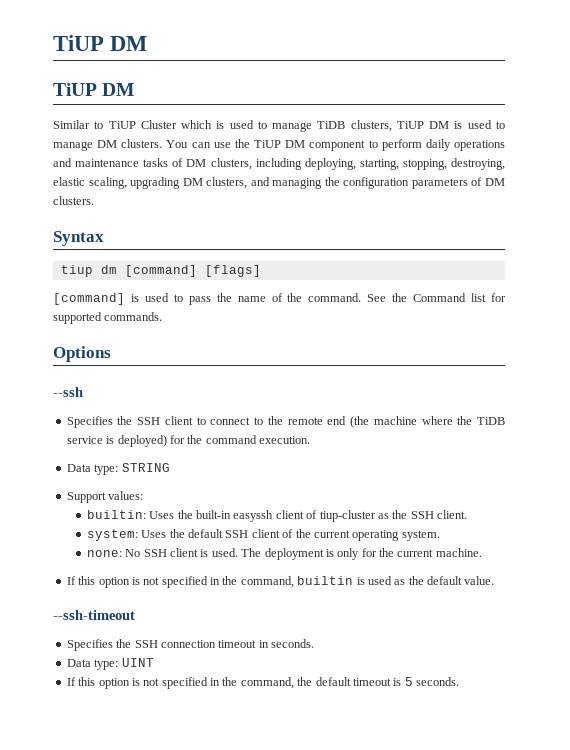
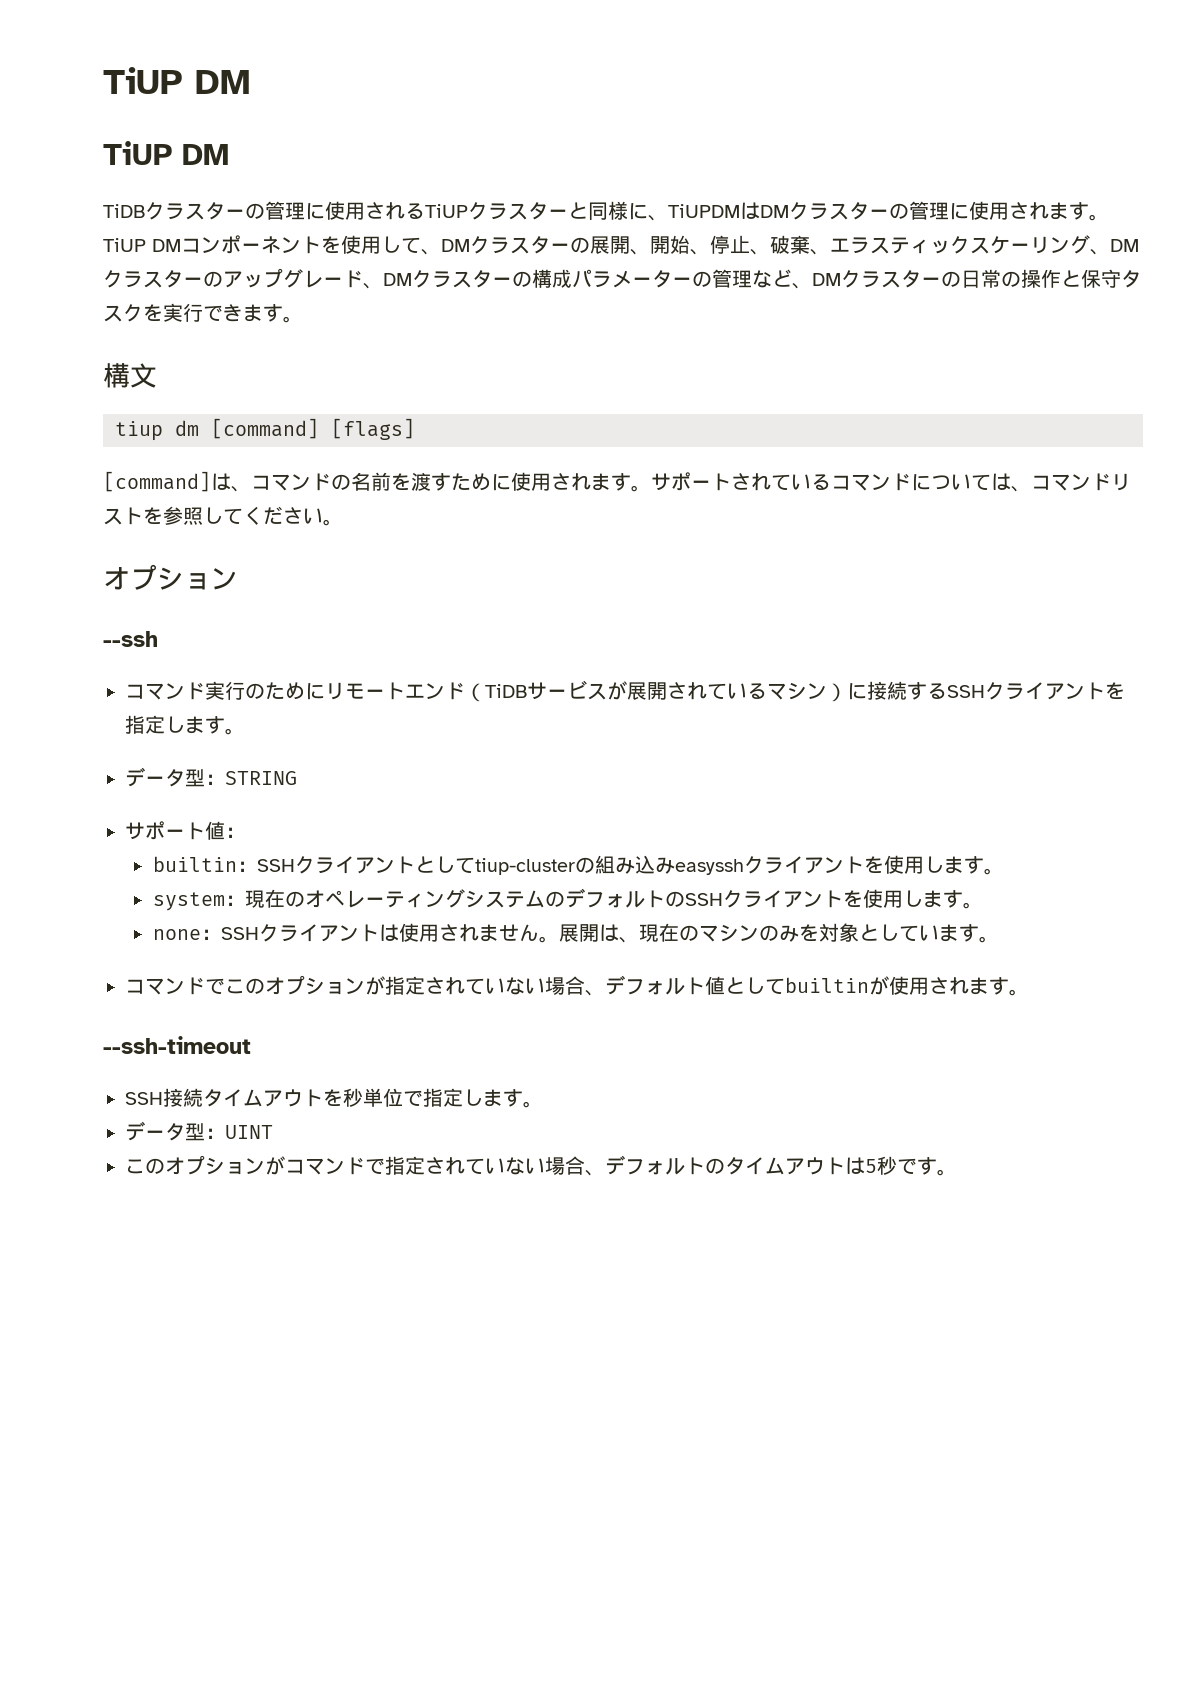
[53,120,505,132] [53,139,505,151] [53,158,505,170] [53,177,506,189] [53,196,94,205] [53,231,104,246] Similar to TiUP Cluster which is used to manage TiDB clusters, TiUP DM is used to manage DM clusters. You can use the TiUP DM component to perform daily operations and maintenance tasks of DM clusters, including deploying, starting, stopping, destroying, elastic scaling, upgrading DM clusters, and managing the configuration parameters of DM clusters. // Syntax -> [103,201,1109,221] [103,235,1139,255] [103,268,1141,289] [103,303,303,323] [103,363,157,388] TiDBクラスターの管理に使用されるTiUPクラスターと同様に、TiUPDMはDMクラスターの管理に使用されます。TiUP DMコンポーネントを使用して、DMクラスターの展開、開始、停止、破棄、エラスティックスケーリング、DMクラスターのアップグレード、DMクラスターの構成パラメーターの管理など、DMクラスターの日常の操作と保守タスクを実行できます。 // 構文
[130,293,506,305] [53,312,163,324] [53,346,111,362] [53,387,83,397] [66,416,505,428] [66,435,310,447] [66,463,170,475] [66,491,144,503] [86,510,468,522] [86,529,440,541] [86,548,482,560] [66,576,495,588] [53,610,135,620] [66,639,314,651] [66,658,154,670] [66,677,459,689] is used to pass the name of the command. See the Command list for supported commands. // Options // --ssh // Specifies the SSH client to connect to the remote end (the machine where the TiDB service is deployed) for the command execution. // Data type: STRING // Support values: // builtin: Uses the built-in easyssh client of tiup-cluster as the SSH client. // system: Uses the default SSH client of the current operating system. // none: No SSH client is used. The deployment is only for the current machine. // If this option is not specified in the command, builtin is used as the default value. // --ssh-timeout // Specifies the SSH connection timeout in seconds. // Data type: UINT // If this option is not specified in the command, the default timeout is 5 seconds. -> [211,472,1131,492] [103,506,343,526] [103,564,238,590] [103,631,158,647] [125,680,1125,702] [125,715,245,735] [125,767,297,787] [125,821,245,840] [152,855,1004,875] [152,888,983,911] [152,923,999,943] [125,975,1029,996] [103,1036,251,1054] [125,1088,543,1108] [125,1121,273,1141] [125,1155,957,1176] は、コマンドの名前を渡すために使用されます。サポートされているコマンドについては、コマンドリストを参照してください。 // オプション // --ssh // コマンド実行のためにリモートエンド（TiDBサービスが展開されているマシン）に接続するSSHクライアントを指定します。 // データ型：STRING // サポート値： // builtin：SSHクライアントとしてtiup-clusterの組み込みeasysshクライアントを使用します。 // system：現在のオペレーティングシステムのデフォルトのSSHクライアントを使用します。 // none：SSHクライアントは使用されません。展開は、現在のマシンのみを対象としています。 // コマンドでこのオプションが指定されていない場合、デフォルト値としてbuiltinが使用されます。 // --ssh-timeout // SSH接続タイムアウトを秒単位で指定します。 // データ型：UINT // このオプションがコマンドで指定されていない場合、デフォルトのタイムアウトは5秒です。

